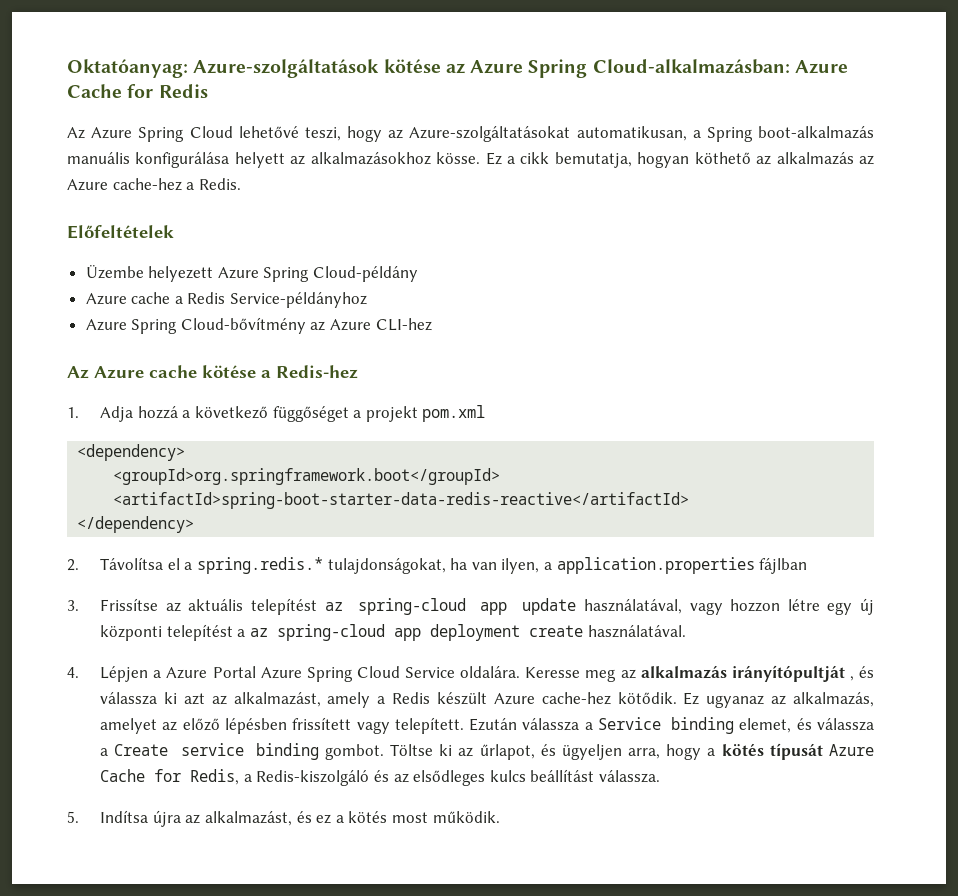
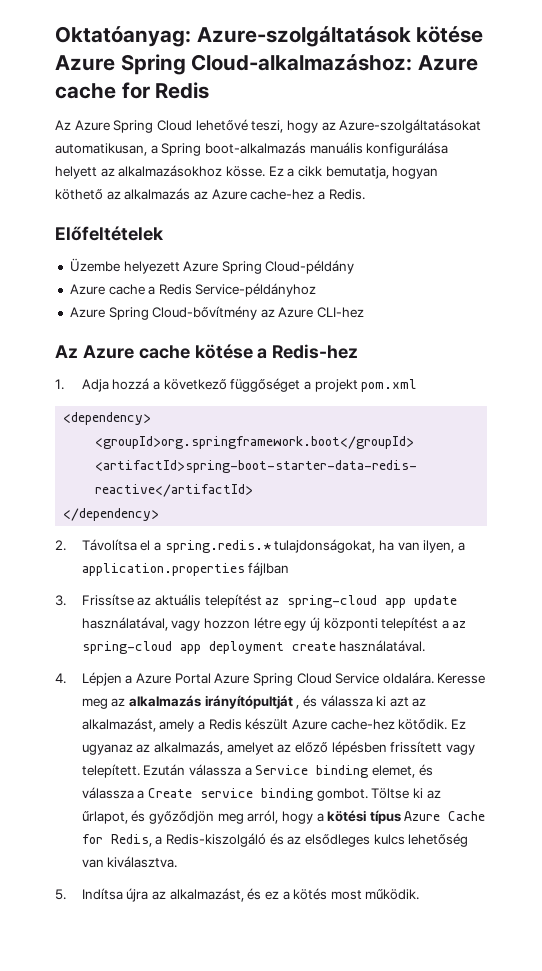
[445,59,848,78] [67,84,122,98] az Azure Spring Cloud-alkalmazásban: Azure Cache -> [55,54,479,75] [55,83,116,99] Azure Spring Cloud-alkalmazáshoz: Azure cache
[561,743,823,760] ügyeljen arra, hogy a kötés típusát -> [148,810,401,824] győződjön meg arról, hogy a kötési típus
[530,769,660,783] beállítást válassza. -> [408,833,469,847] [81,856,178,868] lehetőség van kiválasztva.

